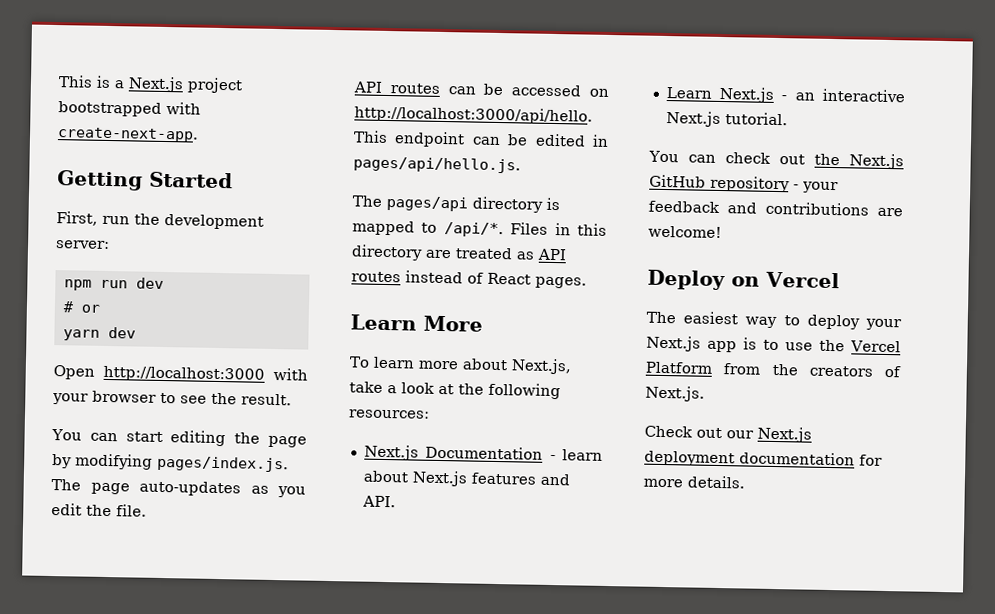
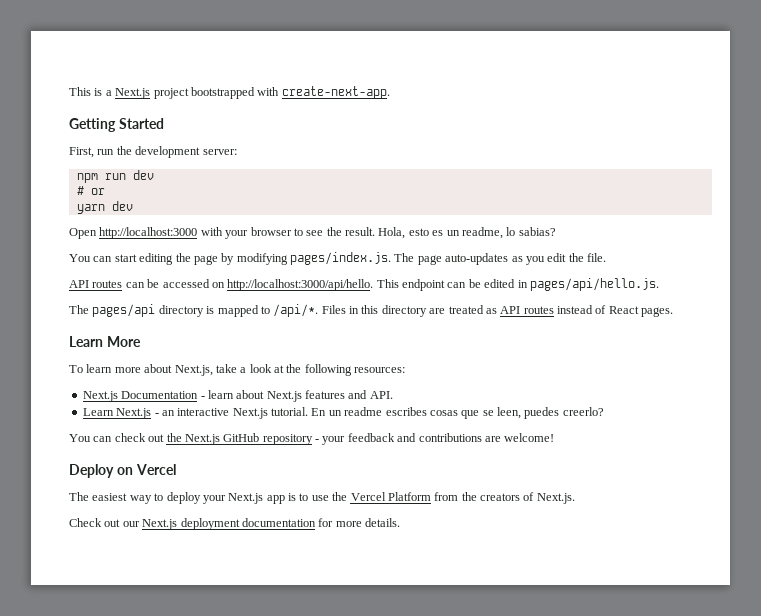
(292, 399) none -> [378,227,556,239] Hola, esto es un readme, lo sabias?
(788, 119) none -> [311,407,604,419] En un readme escribes cosas que se leen, puedes creerlo?

